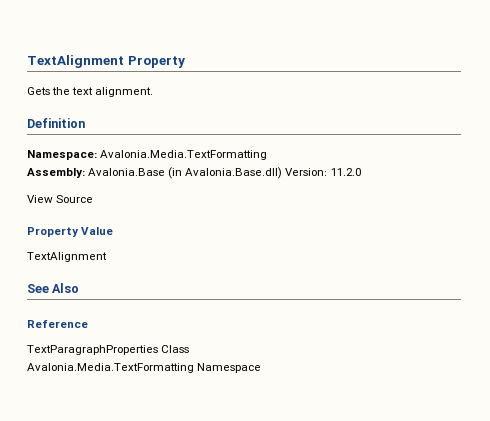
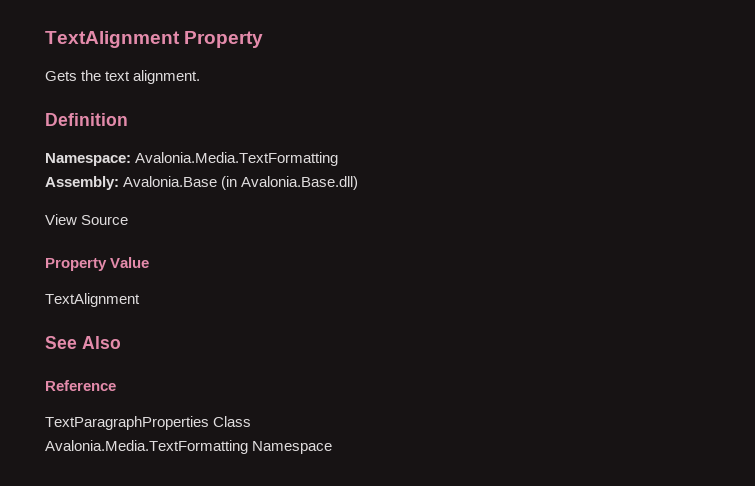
[285,168,361,176] Version: 11.2.0 -> (359, 183) none

